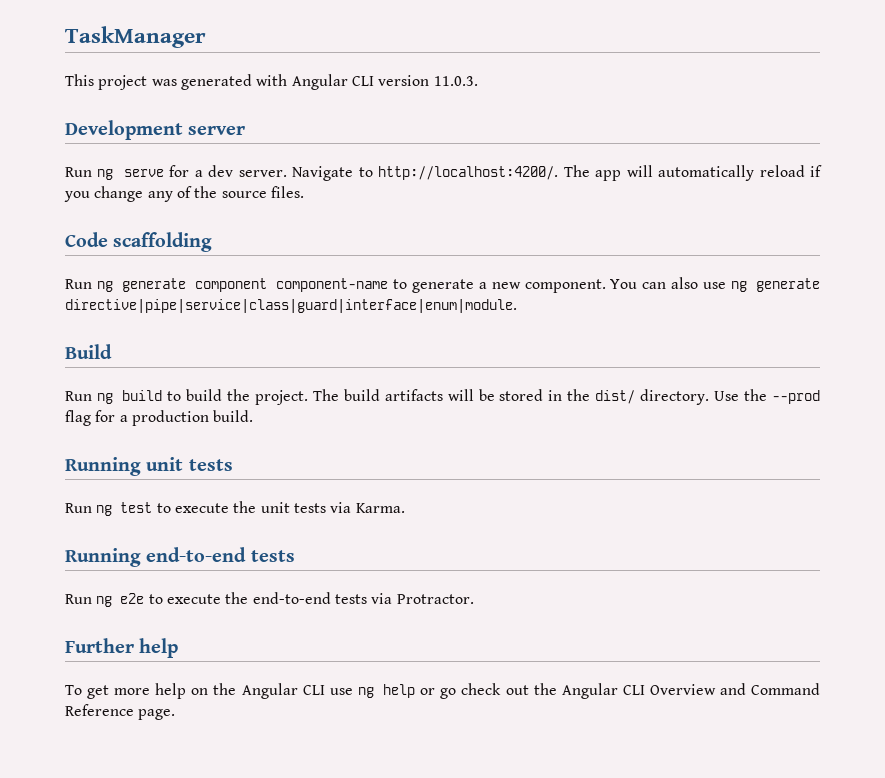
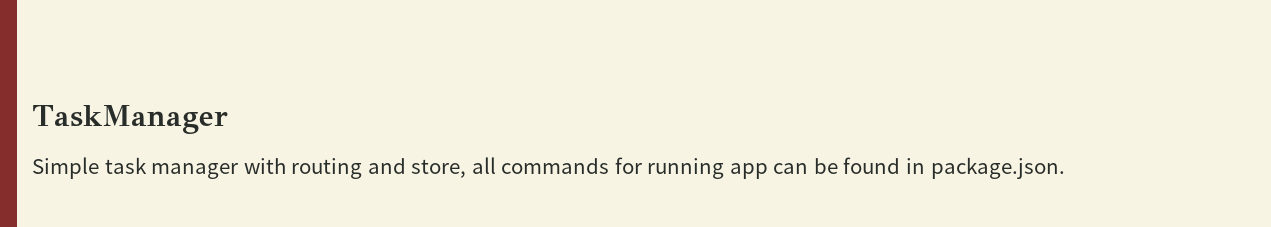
[65,74,478,90] [65,120,246,140] [65,165,822,181] [64,186,304,202] [65,232,213,252] [65,277,820,293] [65,299,517,313] [65,344,112,359] [65,389,821,405] [65,410,254,426] [65,457,233,476] [65,501,405,516] [65,547,295,567] [65,592,474,607] [65,638,179,658] [65,683,820,699] [65,704,176,720] This project was generated with Angular CLI version 11.0.3. // Development server // Run ng serve for a dev server. Navigate to http://localhost:4200/. The app will automatically reload if you change any of the source files. // Code scaffolding // Run ng generate component component-name to generate a new component. You can also use ng generate directive|pipe|service|class|guard|interface|enum|module. // Build // Run ng build to build the project. The build artifacts will be stored in the dist/ directory. Use the --prod flag for a production build. // Running unit tests // Run ng test to execute the unit tests via Karma. // Running end-to-end tests // Run ng e2e to execute the end-to-end tests via Protractor. // Further help // To get more help on the Angular CLI use ng help or go check out the Angular CLI Overview and Command Reference page. -> [32,157,1065,179] Simple task manager with routing and store, all commands for running app can be found in package.json.

